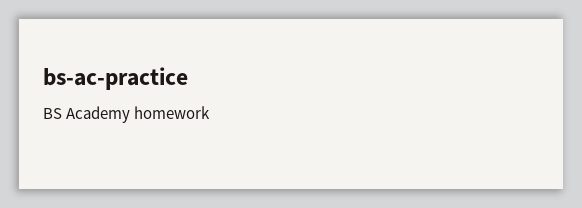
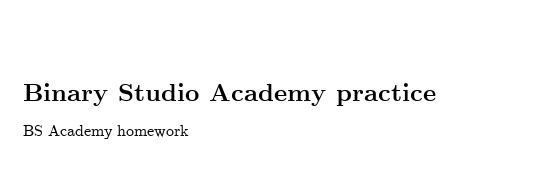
[43,67,188,90] bs-ac-practice -> [23,83,436,106] Binary Studio Academy practice

